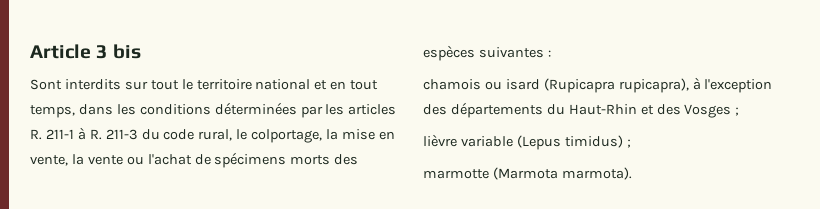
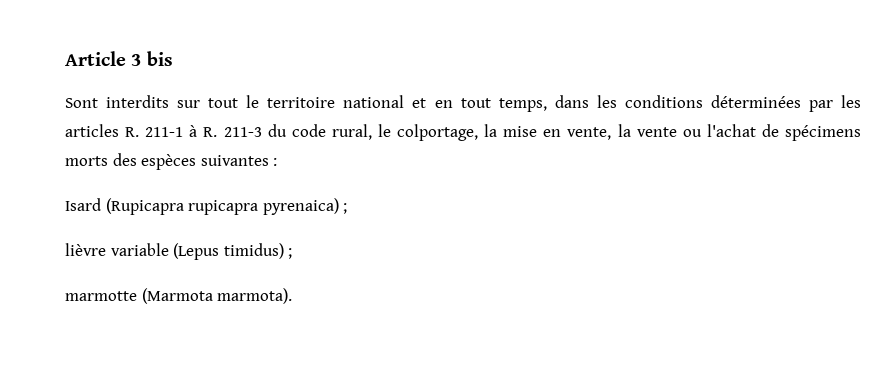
[423,77,773,93] [423,102,732,118] chamois ou isard (Rupicapra rupicapra), à l'exception des départements du Haut-Rhin et des Vosges -> [65,198,339,215] Isard (Rupicapra rupicapra pyrenaica)

